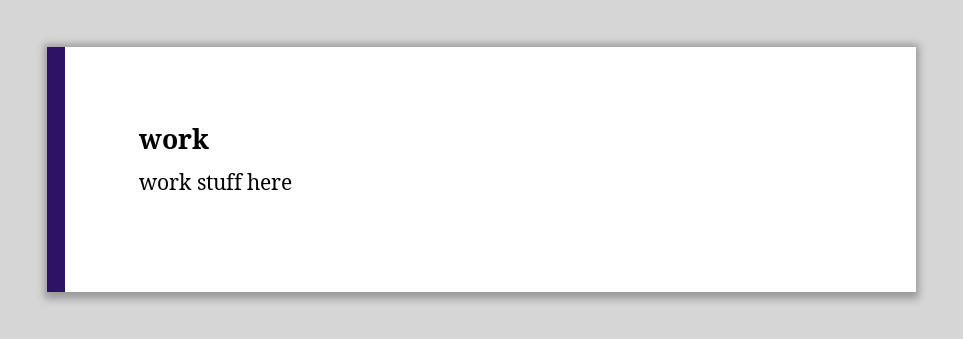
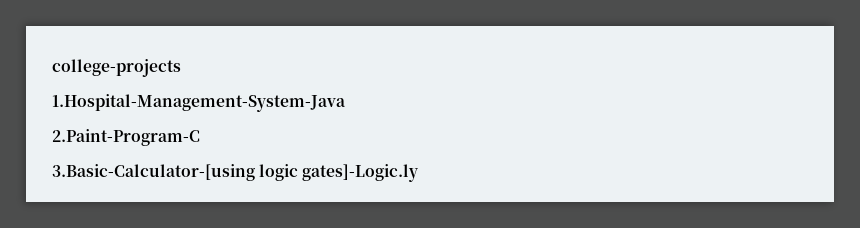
[138,128,209,149] [139,173,293,190] work // work stuff here -> [52,59,181,77] [52,94,346,112] [52,129,200,146] [52,164,419,182] college-projects // 1.Hospital-Management-System-Java // 2.Paint-Program-C // 3.Basic-Calculator-[using logic gates]-Logic.ly

